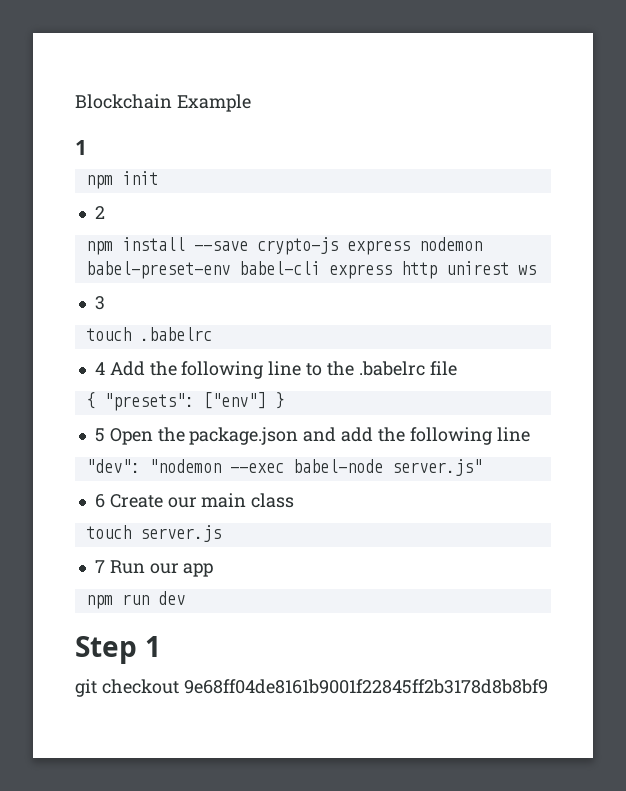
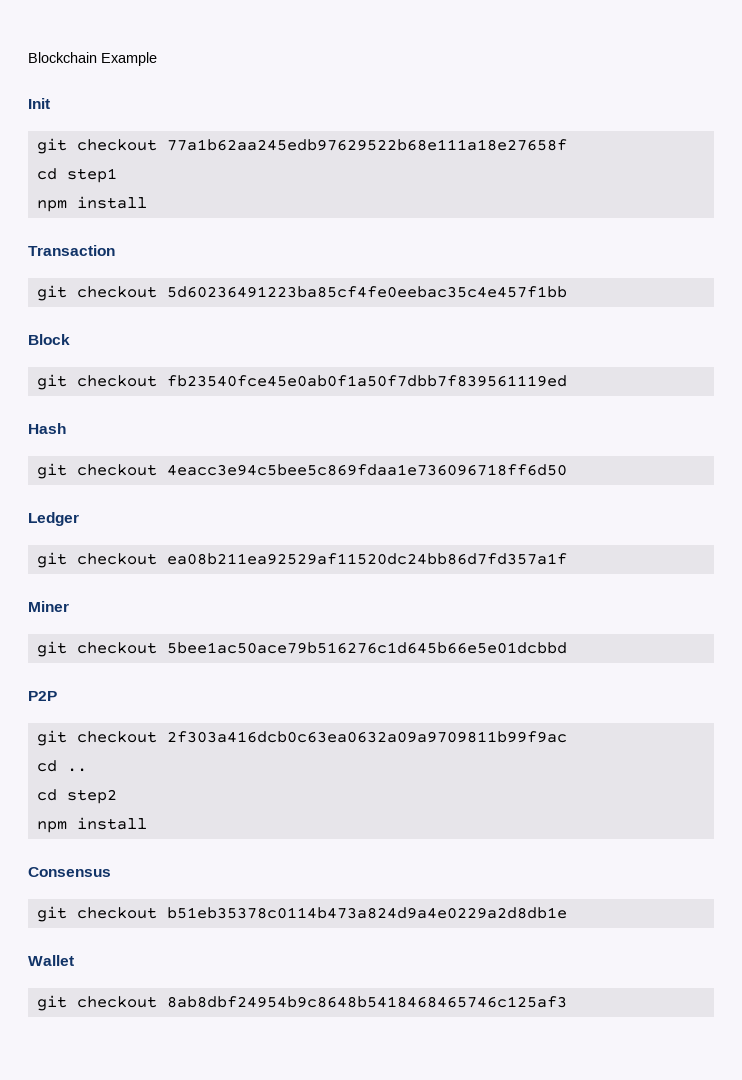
[75,140,87,155] [85,171,158,189] [94,206,105,219] [85,237,482,255] [85,261,536,279] [94,296,105,310] [85,327,212,341] [94,361,457,379] [85,392,284,411] [94,427,530,445] [85,459,482,476] [94,493,295,508] [85,525,221,542] [94,560,214,577] [85,591,185,609] [75,636,161,664] [75,679,548,697] 1 // npm init // 2 // npm install --save crypto-js express nodemon babel-preset-env babel-cli express http unirest ws // 3 // touch .babelrc // 4 Add the following line to the .babelrc file // { "presets": ["env"] } // 5 Open the package.json and add the following line // "dev": "nodemon --exec babel-node server.js" // 6 Create our main class // touch server.js // 7 Run our app // npm run dev // Step 1 // git checkout 9e68ff04de8161b9001f22845ff2b3178d8b8bf9 -> [28,98,50,109] [36,138,567,154] [36,168,117,183] [36,196,147,212] [28,245,115,256] [36,285,567,301] [28,334,70,345] [36,374,567,390] [28,423,66,434] [36,463,567,479] [28,512,79,526] [36,552,567,568] [28,601,69,612] [36,641,567,657] [28,691,57,701] [36,730,567,746] [36,760,87,772] [36,789,117,804] [36,817,147,833] [28,867,111,877] [36,906,567,922] [28,955,74,966] [36,995,567,1011] Init // git checkout 77a1b62aa245edb97629522b68e111a18e27658f // cd step1 // npm install // Transaction // git checkout 5d60236491223ba85cf4fe0eebac35c4e457f1bb // Block // git checkout fb23540fce45e0ab0f1a50f7dbb7f839561119ed // Hash // git checkout 4eacc3e94c5bee5c869fdaa1e736096718ff6d50 // Ledger // git checkout ea08b211ea92529af11520dc24bb86d7fd357a1f // Miner // git checkout 5bee1ac50ace79b516276c1d645b66e5e01dcbbd // P2P // git checkout 2f303a416dcb0c63ea0632a09a9709811b99f9ac // cd .. // cd step2 // npm install // Consensus // git checkout b51eb35378c0114b473a824d9a4e0229a2d8db1e // Wallet // git checkout 8ab8dbf24954b9c8648b5418468465746c125af3

